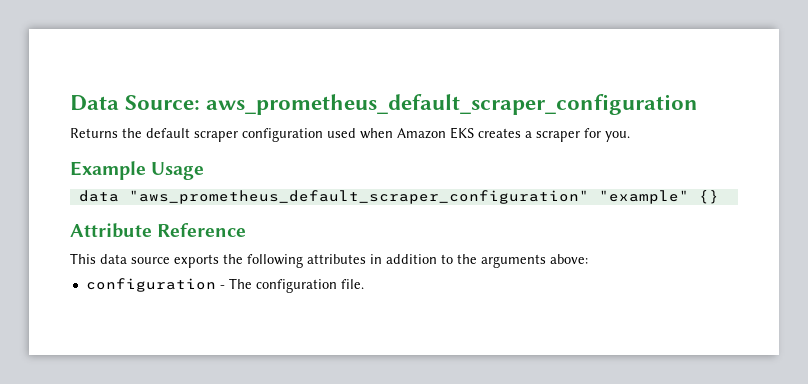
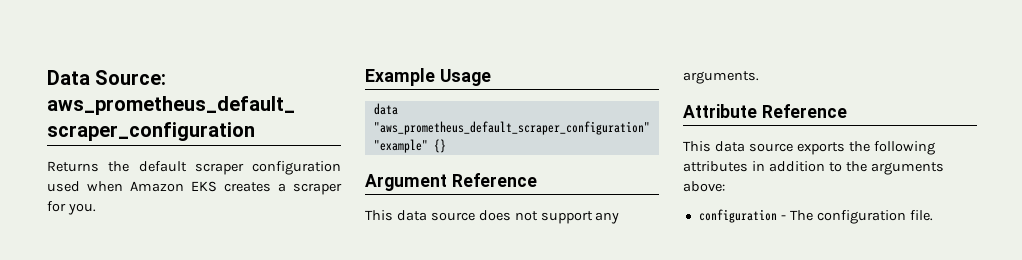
(719, 197) none -> [365,173,537,191] [365,210,620,224] [683,71,759,84] // Argument Reference // This data source does not support any arguments.

